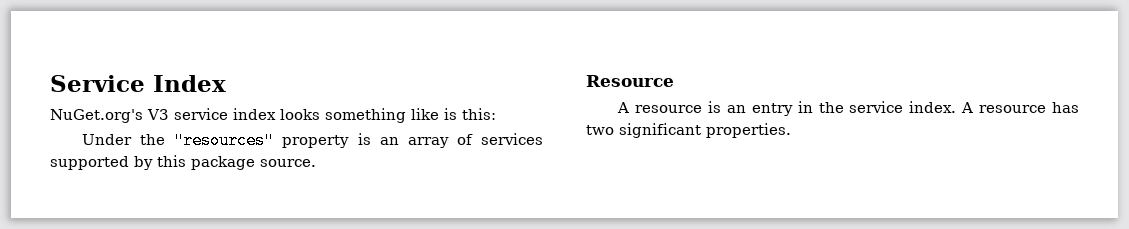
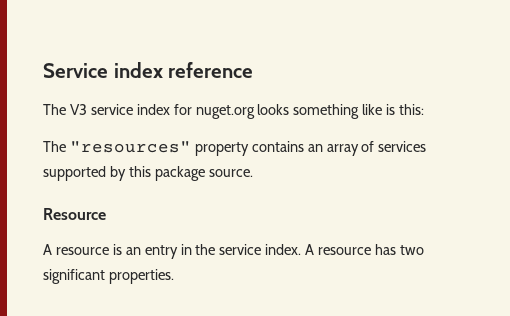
[153,75,226,92] [50,109,143,123] Index // NuGet.org's -> [113,62,254,78] [43,104,66,115] index reference // The
(276, 114) none -> [173,104,255,119] for nuget.org
[82,134,166,145] Under the -> [43,141,66,152] The
[357,133,371,145] is -> [251,141,304,152] contains

